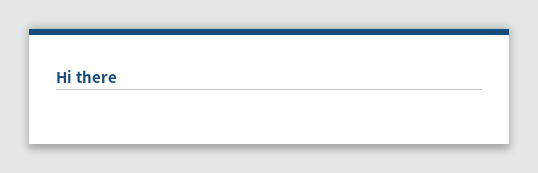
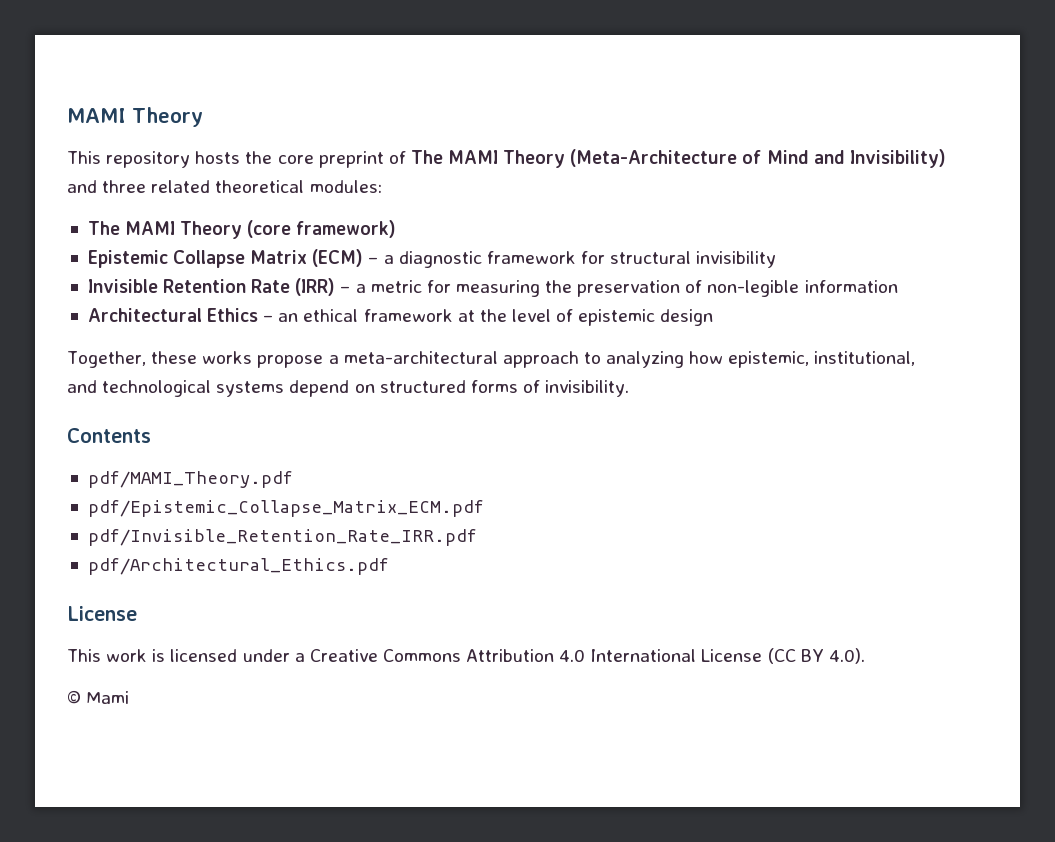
[56,70,118,83] Hi there -> [67,107,203,127] [67,149,946,168] [67,180,382,193] [87,220,397,239] [87,249,777,268] [87,278,898,297] [87,308,714,326] [67,351,916,368] [67,380,630,397] [67,428,151,443] [87,471,293,488] [87,500,484,517] [87,529,477,546] [87,558,389,575] [67,606,137,621] [67,648,865,664] [67,690,130,704] MAMI Theory // This repository hosts the core preprint of The MAMI Theory (Meta-Architecture of Mind and Invisibility) and three related theoretical modules: // The MAMI Theory (core framework) // Epistemic Collapse Matrix (ECM) – a diagnostic framework for structural invisibility // Invisible Retention Rate (IRR) – a metric for measuring the preservation of non-legible information // Architectural Ethics – an ethical framework at the level of epistemic design // Together, these works propose a meta-architectural approach to analyzing how epistemic, institutional, and technological systems depend on structured forms of invisibility. // Contents // pdf/MAMI_Theory.pdf // pdf/Epistemic_Collapse_Matrix_ECM.pdf // pdf/Invisible_Retention_Rate_IRR.pdf // pdf/Architectural_Ethics.pdf // License // This work is licensed under a Creative Commons Attribution 4.0 International License (CC BY 4.0). // © Mami

